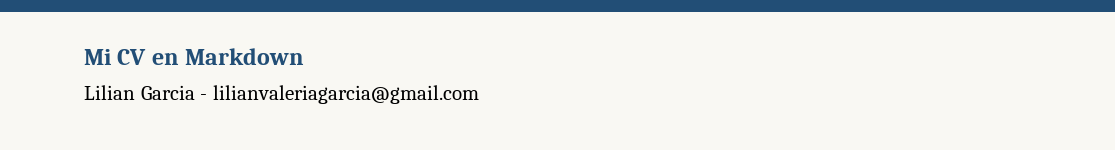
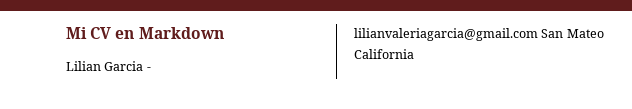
(479, 94) none -> [541,29,604,38] [354,49,414,59] San Mateo California

